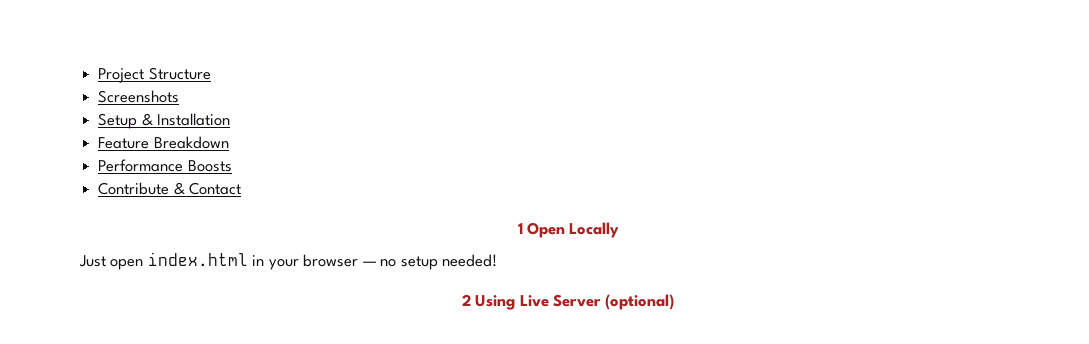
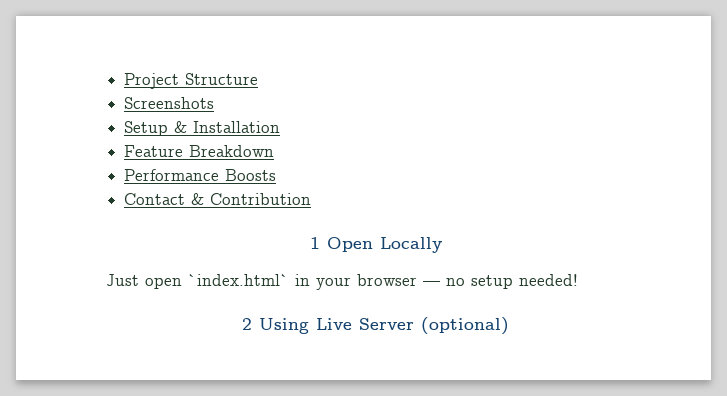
[98,182,242,195] Contribute & Contact -> [124,193,312,205] Contact & Contribution
[147,252,248,266] index.html -> [188,274,289,286] `index.html`

